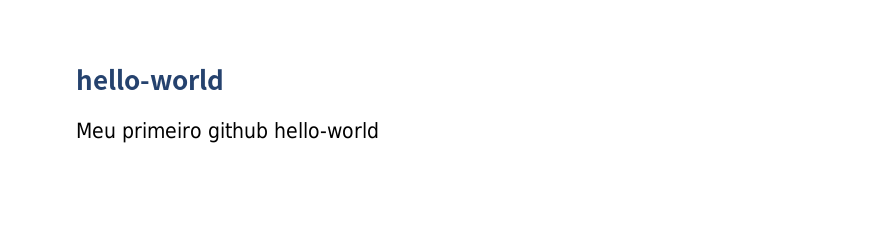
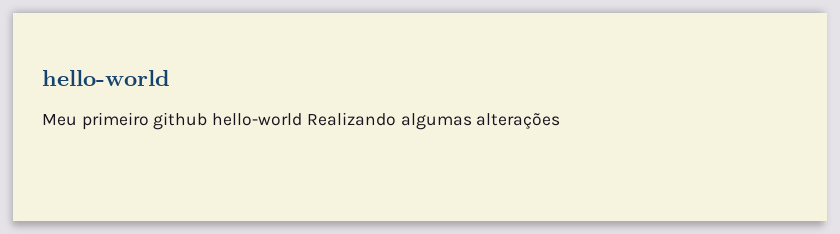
(379, 130) none -> [306,112,561,130] Realizando algumas alterações

